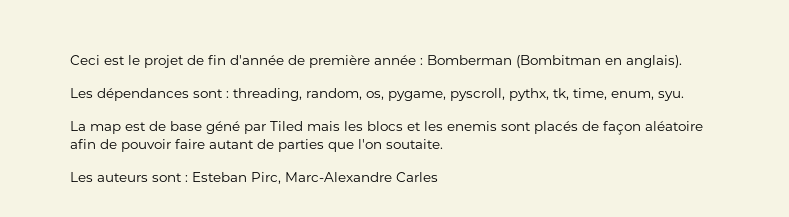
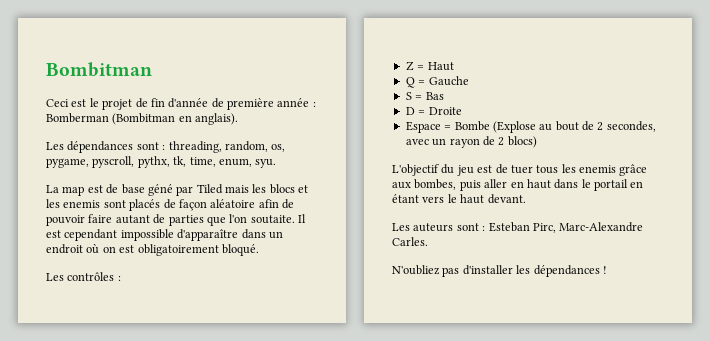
(70, 60) none -> [46,62,152,77] Bombitman //
(443, 144) none -> [298,214,306,223] [46,229,283,241] [46,243,259,256] [46,272,121,281] [405,61,454,71] [405,76,469,88] [405,92,444,100] [405,107,462,115] [405,121,656,133] [405,136,537,148] [392,164,648,176] [392,179,644,191] [392,194,526,204] Il est cependant impossible d'apparaître dans un endroit où on est obligatoirement bloqué. // Les contrôles : // Z = Haut // Q = Gauche // S = Bas // D = Droite // Espace = Bombe (Explose au bout de 2 secondes, avec un rayon de 2 blocs) // L'objectif du jeu est de tuer tous les enemis grâce aux bombes, puis aller en haut dans le portail en étant vers le haut devant.
[396,172,438,182] Carles -> [392,237,428,246] [392,265,607,277] Carles. // N'oubliez pas d'installer les dépendances !

